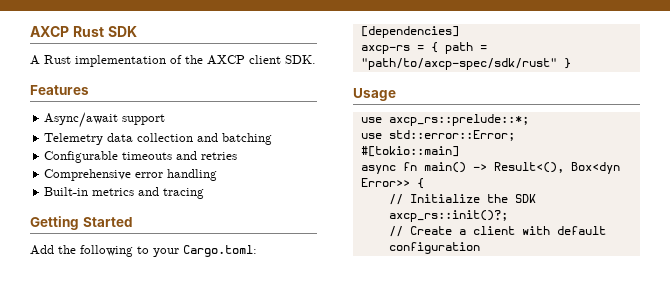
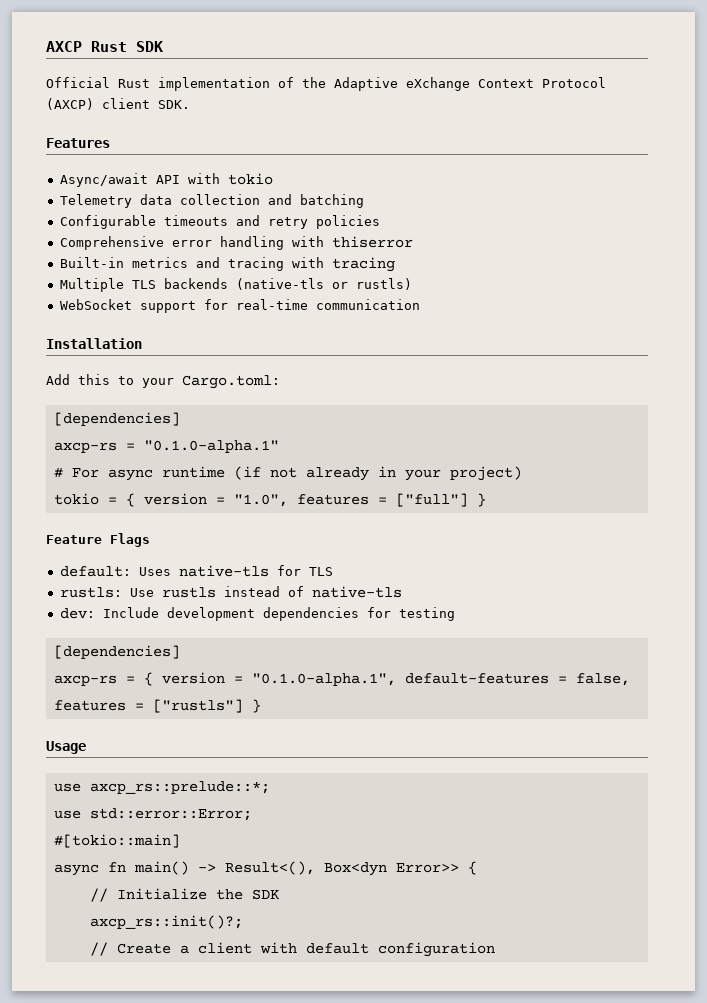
[30,55,40,65] A -> [46,77,110,88] Official
[207,55,245,65] AXCP -> [334,77,606,91] [46,98,94,110] Adaptive eXchange Context Protocol (AXCP)
[122,114,166,125] support -> [155,173,273,185] API with tokio
[201,152,238,160] retries -> [267,215,380,229] retry policies
(218, 175) none -> [291,236,413,248] with thiserror
[30,216,133,230] // Getting Started -> [291,257,395,272] [59,278,412,292] [59,299,420,313] [46,338,142,349] with tracing // Multiple TLS backends (native-tls or rustls) // WebSocket support for real-time communication // Installation
[58,245,133,257] the following -> [78,374,110,385] this
[430,42,487,54] [360,58,557,70] { path = "path/to/axcp-spec/sdk/rust" -> [143,440,279,453] [53,466,522,481] [53,493,486,507] [46,533,150,547] [59,565,333,577] [59,586,402,598] [59,607,455,621] [53,645,180,659] [53,672,630,686] [53,699,243,713] "0.1.0-alpha.1" // # For async runtime (if not already in your project) // tokio = { version = "1.0", features = ["full"] } // Feature Flags // default: Uses native-tls for TLS // rustls: Use rustls instead of native-tls // dev: Include development dependencies for testing // [dependencies] // axcp-rs = { version = "0.1.0-alpha.1", default-features = false, features = ["rustls"]

